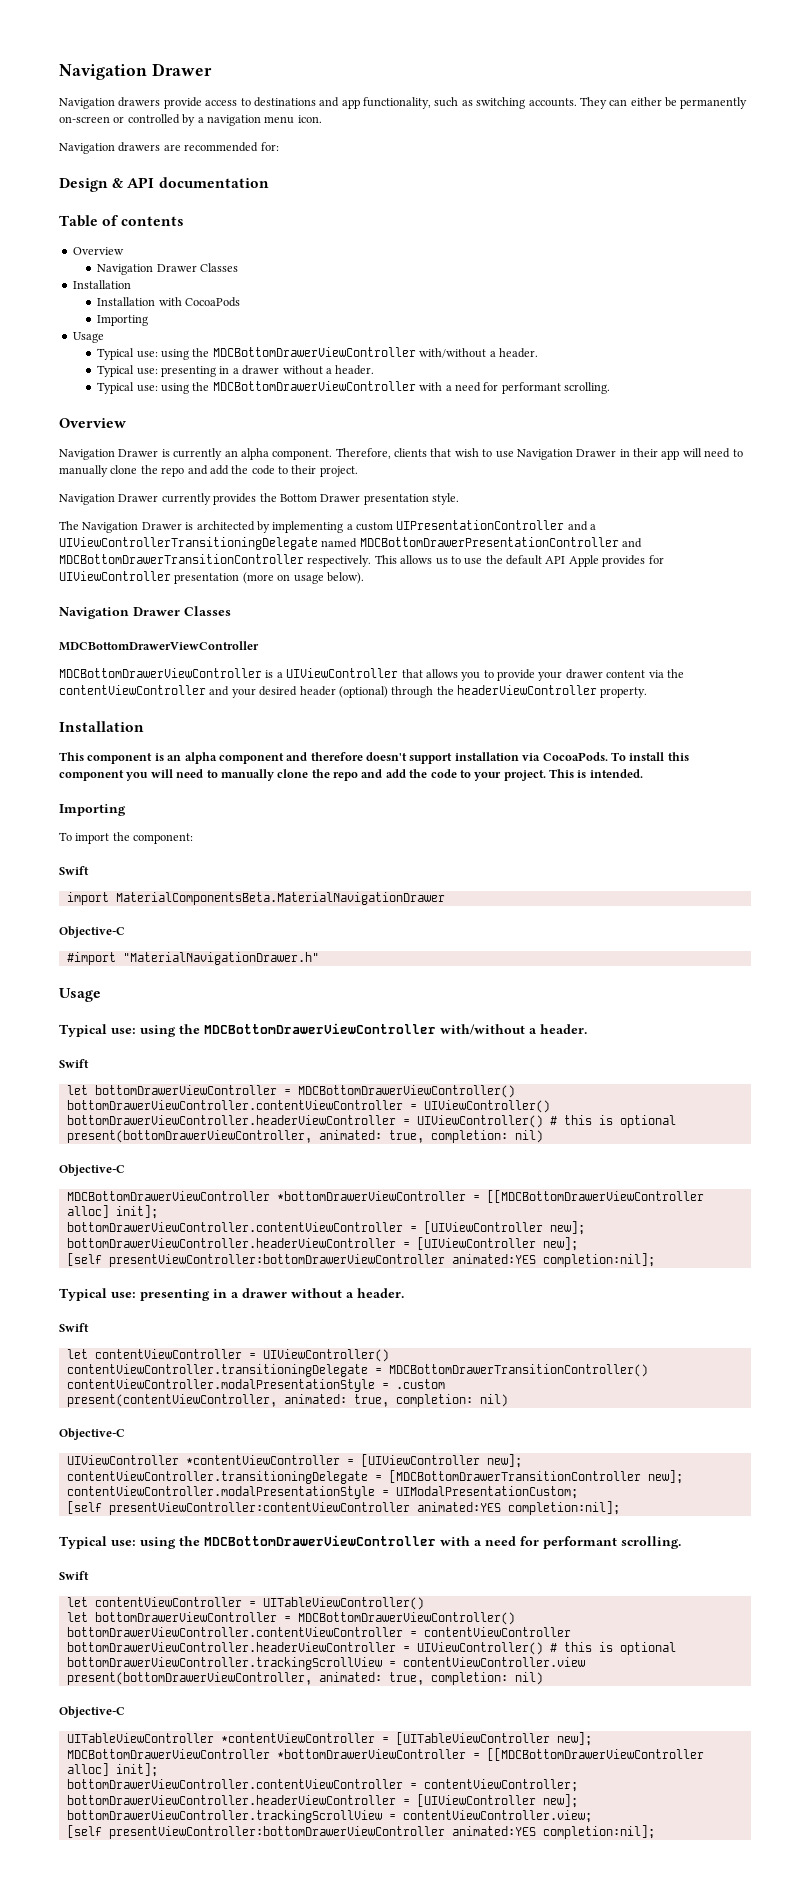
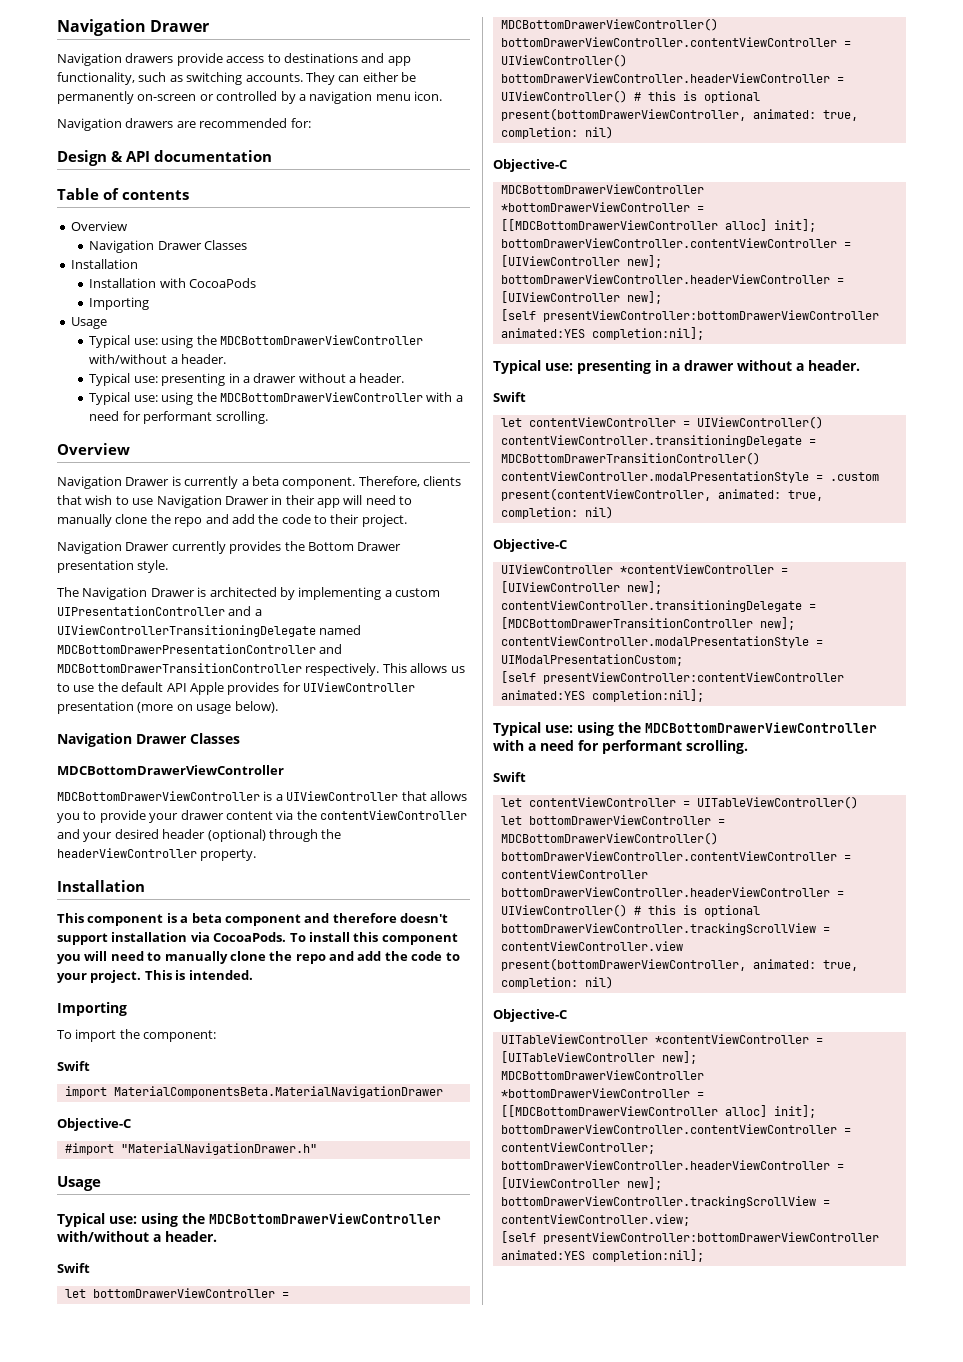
[224,448,269,460] an alpha -> [241,476,279,486] a beta
[167,752,217,764] an alpha -> [180,913,222,923] a beta

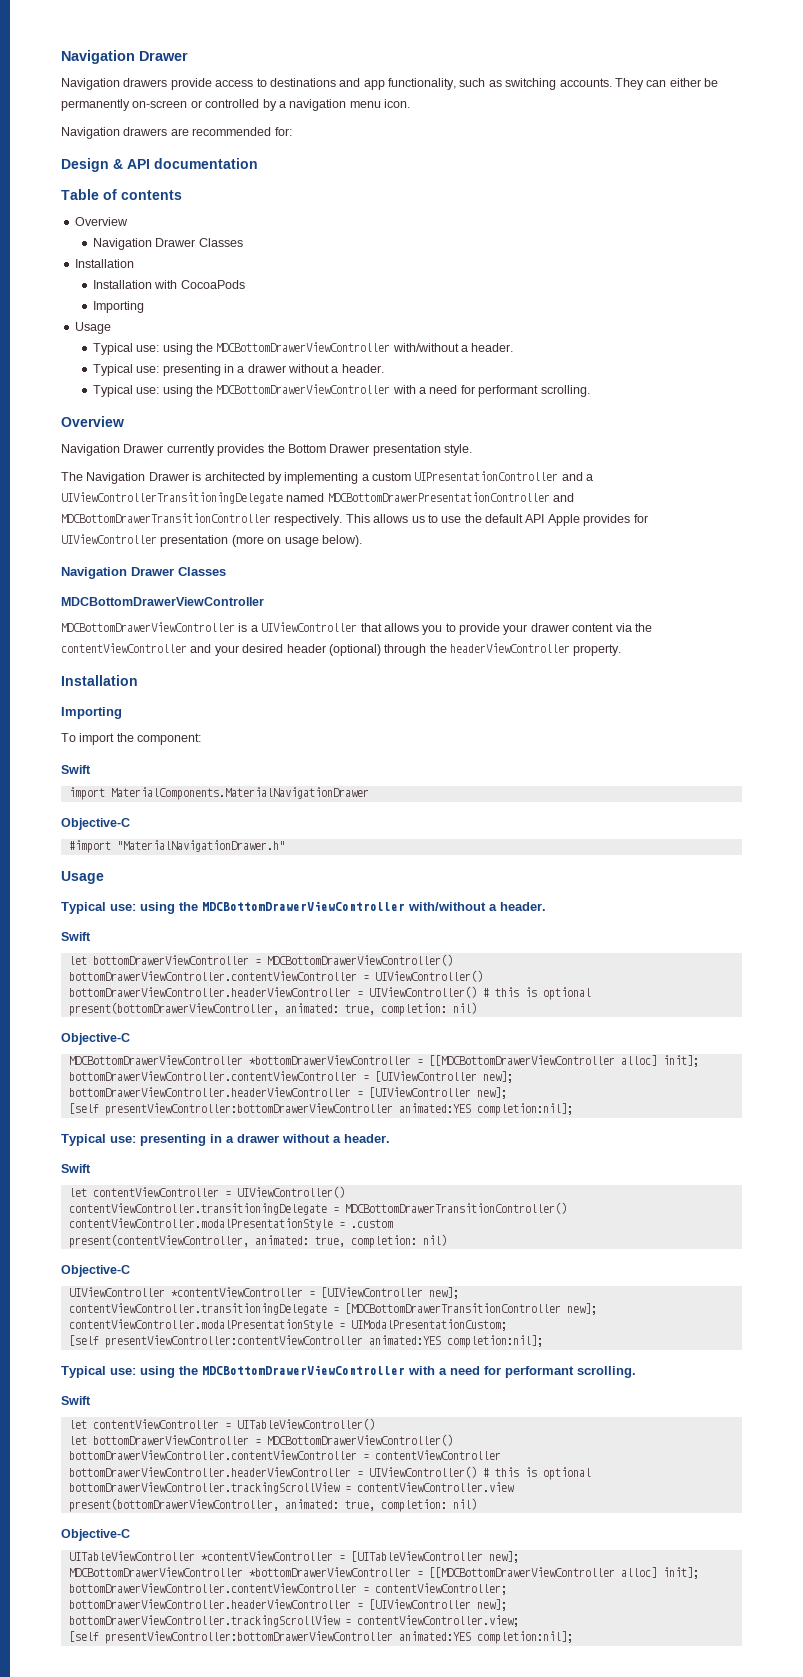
[57,476,461,489] [57,495,413,508] [57,514,407,527] // Navigation Drawer is currently a beta component. Therefore, clients that wish to use Navigation Drawer in their app will need to manually clone the repo and add the code to their project. -> (124, 421) none
[57,913,448,926] [57,932,458,945] [57,951,460,964] [57,970,253,983] // This component is a beta component and therefore doesn't support installation via CocoaPods. To install this component you will need to manually clone the repo and add the code to your project. This is intended. -> (138, 680) none
[113,1086,443,1098] MaterialComponentsBeta.MaterialNavigationDrawer -> [110,787,369,800] MaterialComponents.MaterialNavigationDrawer

